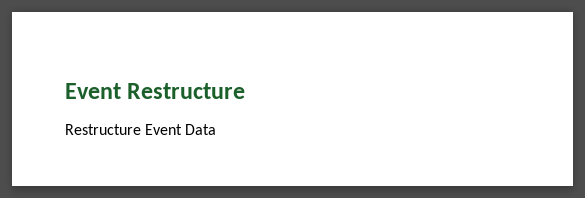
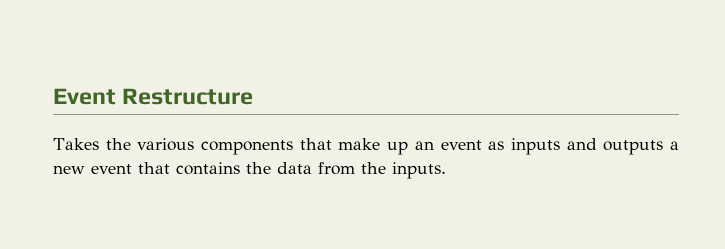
[65,124,217,135] Restructure Event Data -> [53,138,680,155] [53,162,446,179] Takes the various components that make up an event as inputs and outputs a new event that contains the data from the inputs.

